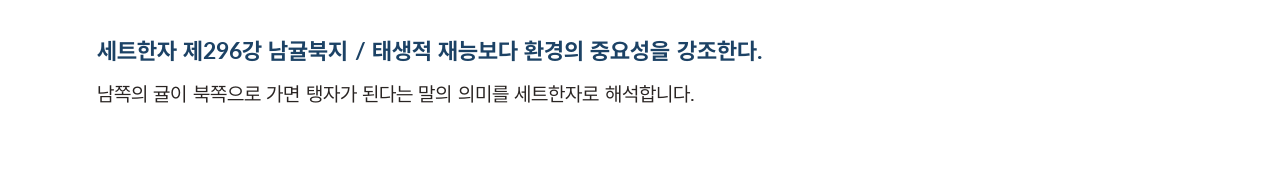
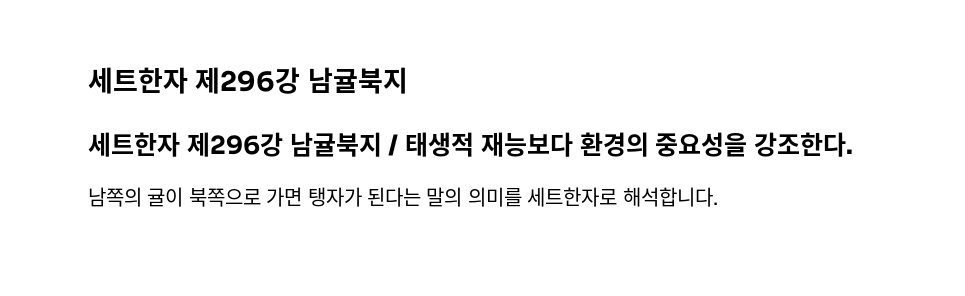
[97,40,349,62] 세트한자 제296강 남귤북지 -> [88,67,408,94] [88,132,382,157] 세트한자 제296강 남귤북지 // 세트한자 제296강 남귤북지

